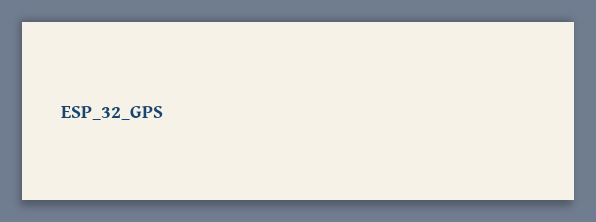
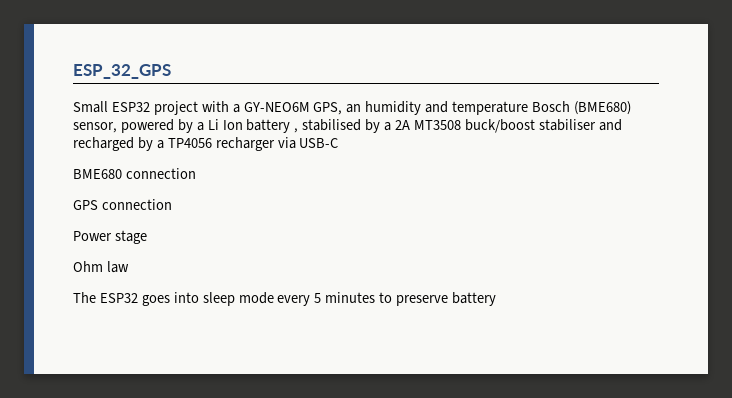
(163, 113) none -> [73,101,631,115] [73,119,622,133] [73,137,339,151] [73,168,196,179] [73,199,172,210] [73,230,147,244] [73,261,129,273] [73,292,497,306] // Small ESP32 project with a GY-NEO6M GPS, an humidity and temperature Bosch (BME680) sensor, powered by a Li Ion battery , stabilised by a 2A MT3508 buck/boost stabiliser and recharged by a TP4056 recharger via USB-C // BME680 connection // GPS connection // Power stage // Ohm law // The ESP32 goes into sleep mode every 5 minutes to preserve battery

